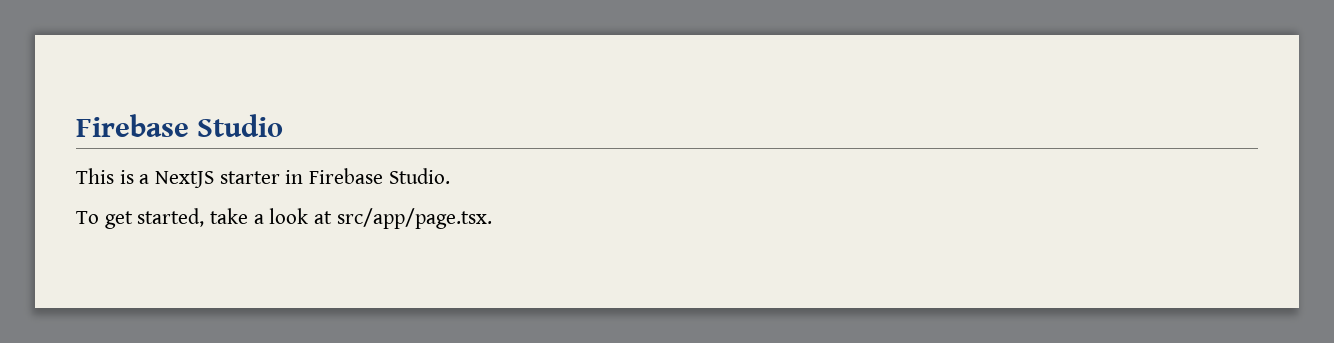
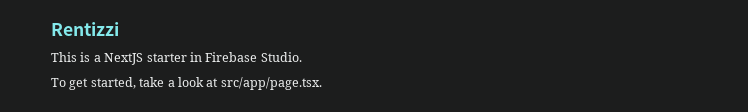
[76,114,283,137] Firebase Studio -> [51,22,119,36] Rentizzi

